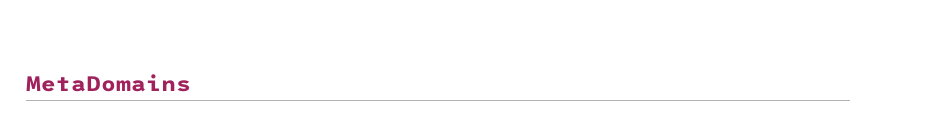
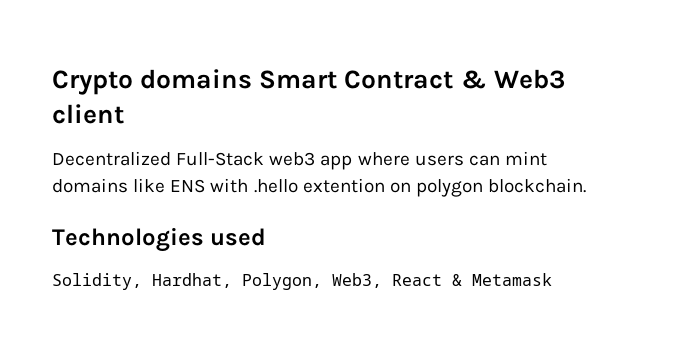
[26,74,191,92] MetaDomains -> [52,69,565,95] [52,104,124,124] [52,151,547,170] [52,178,587,197] [52,227,267,252] [52,273,552,290] Crypto domains Smart Contract & Web3 client // Decentralized Full-Stack web3 app where users can mint domains like ENS with .hello extention on polygon blockchain. // Technologies used // Solidity, Hardhat, Polygon, Web3, React & Metamask

